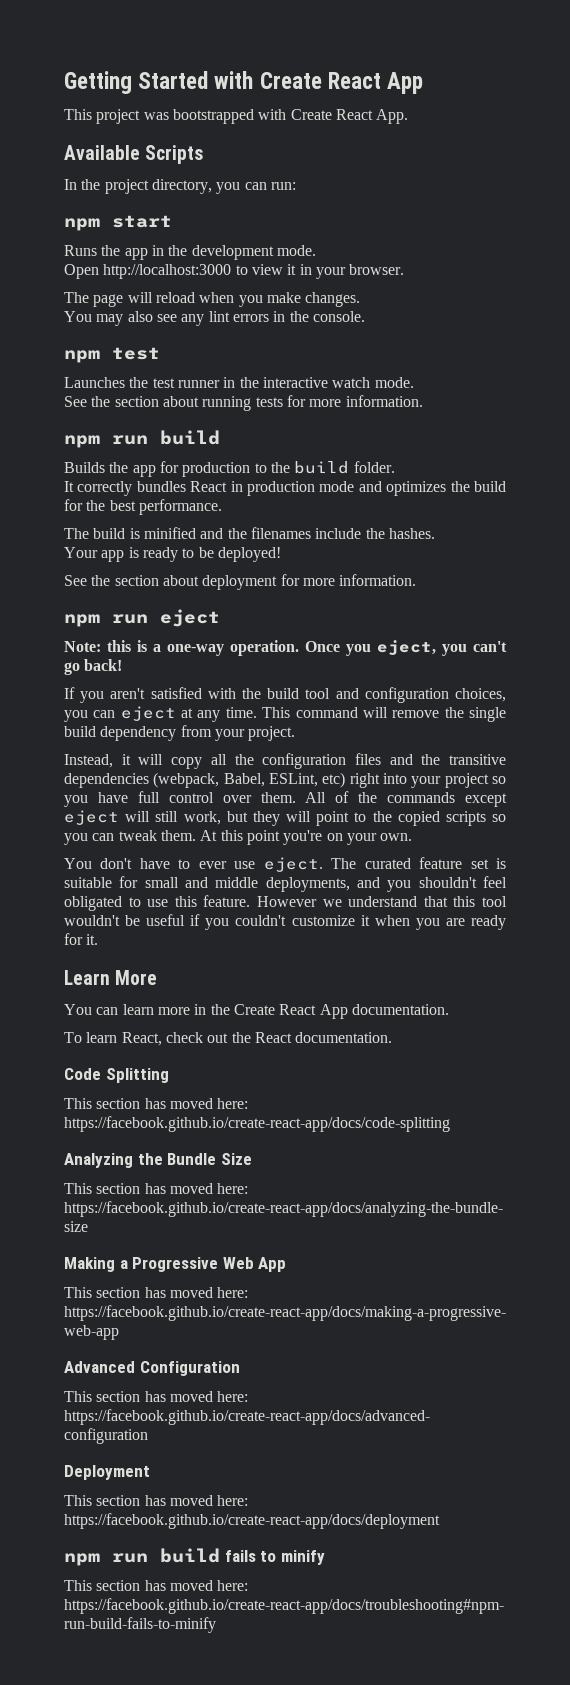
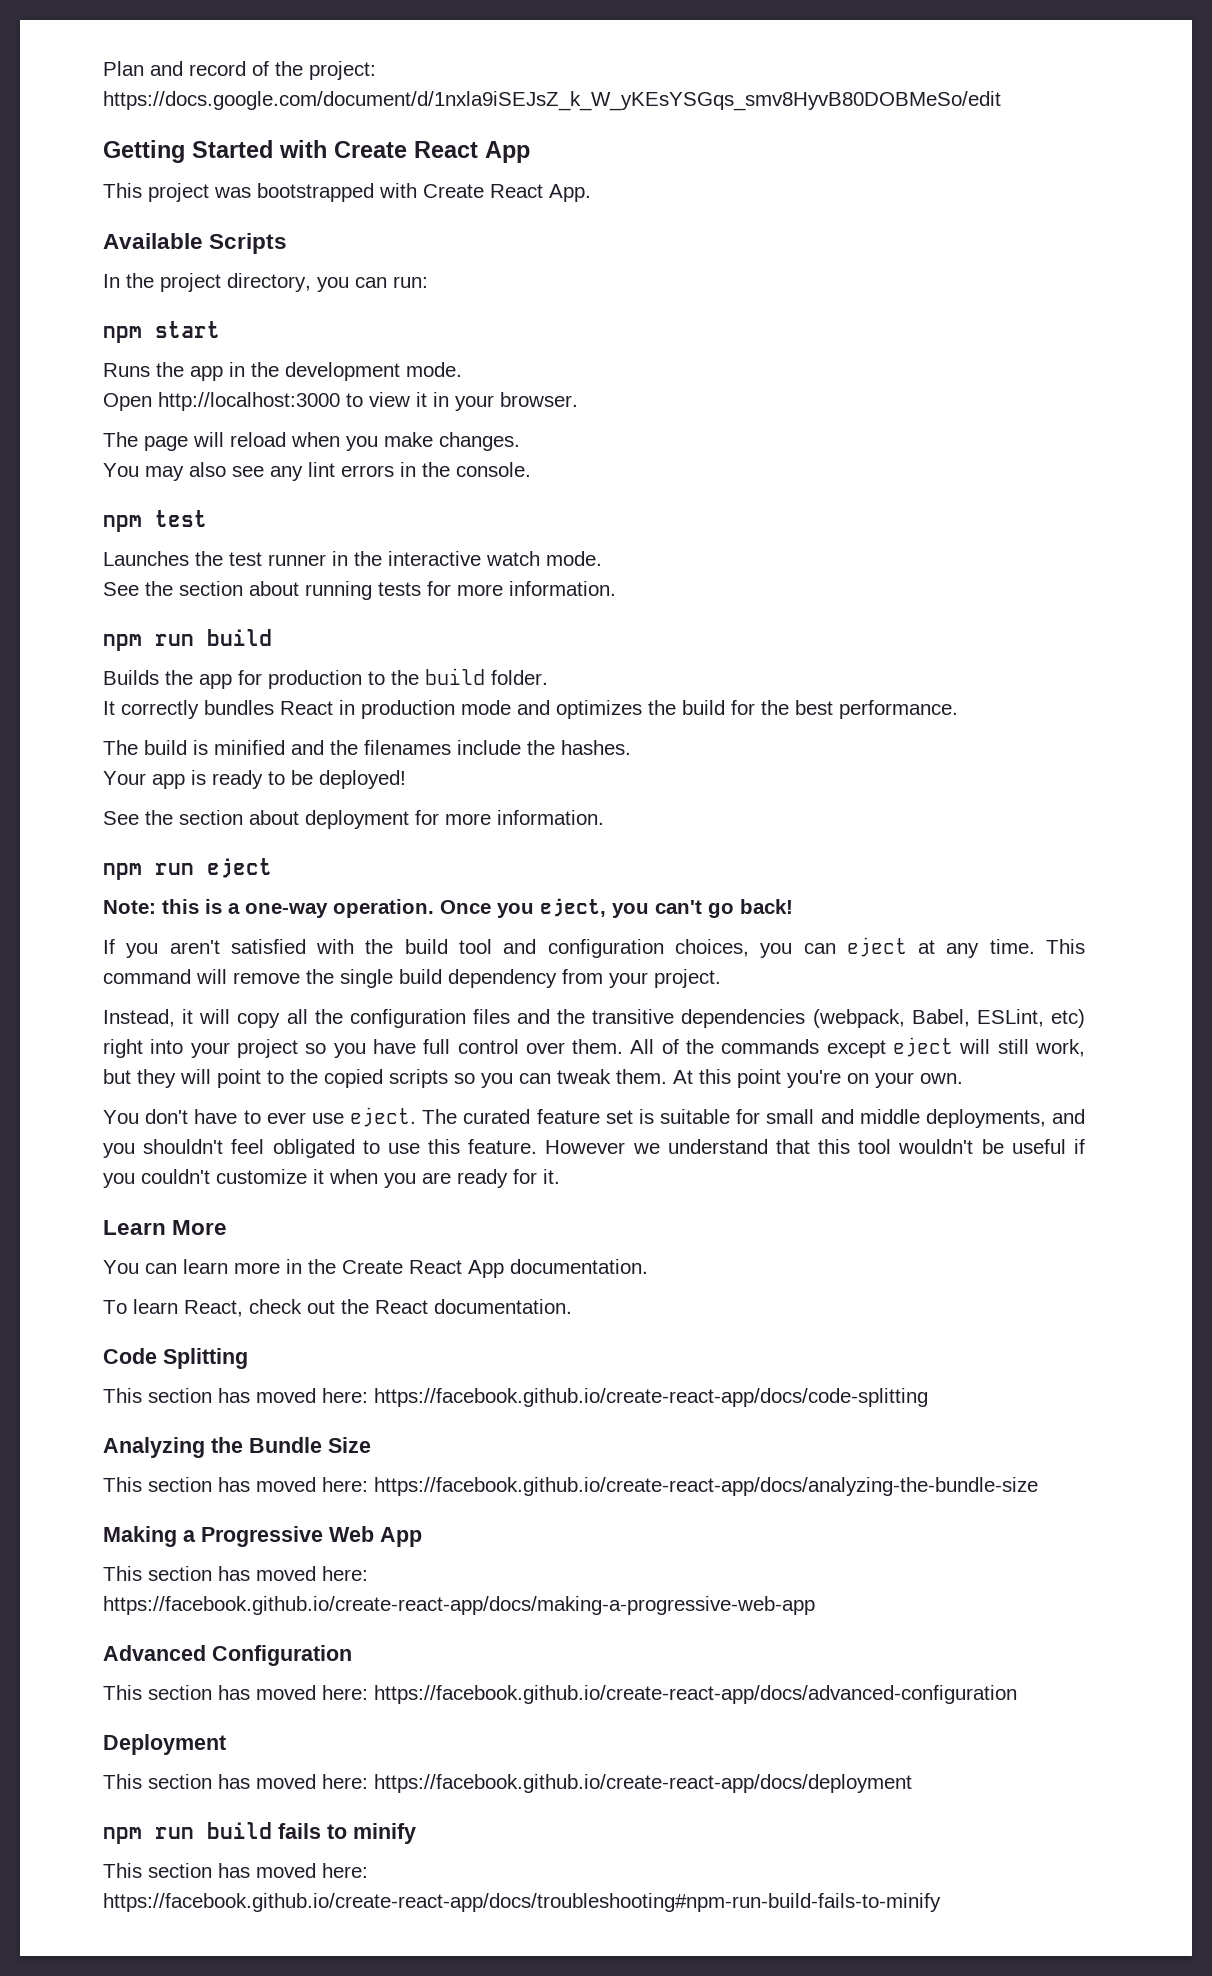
(64, 82) none -> [103,61,376,80] [103,91,1001,111] Plan and record of the project: https://docs.google.com/document/d/1nxla9iSEJsZ_k_W_yKEsYSGqs_smv8HyvB80DOBMeSo/edit //

